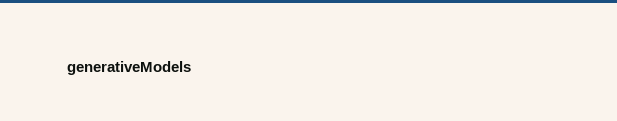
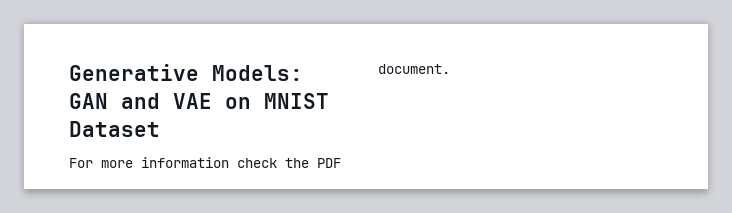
[67,61,191,75] generativeModels -> [69,64,303,81] [69,93,329,109] [69,121,160,137] [69,157,341,168] [378,64,450,74] Generative Models: GAN and VAE on MNIST Dataset // For more information check the PDF document.

